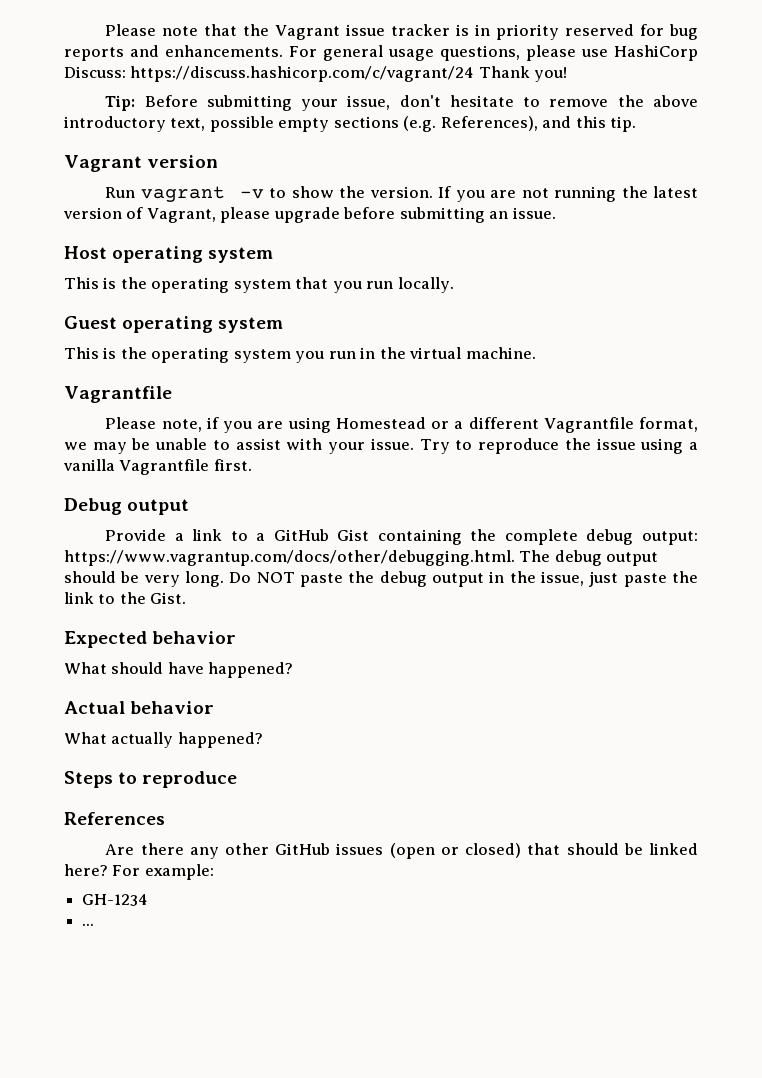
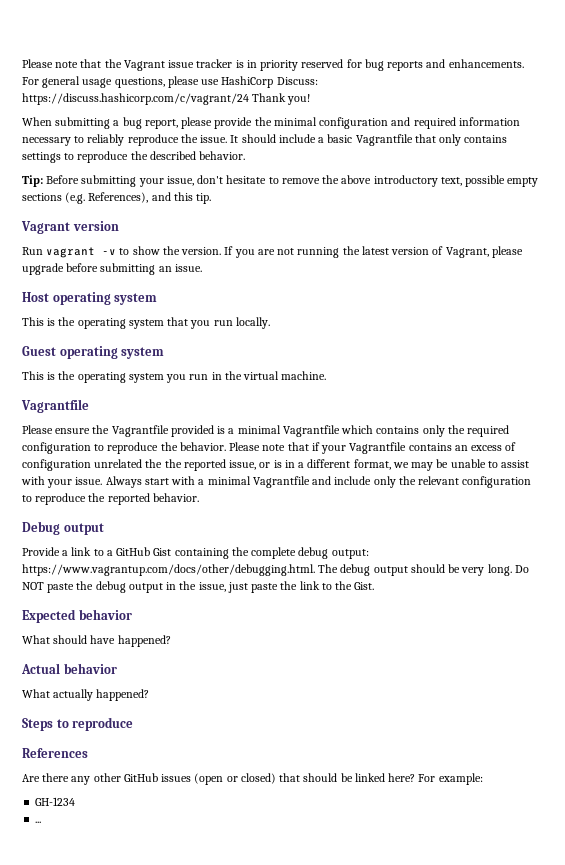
(568, 74) none -> [22,117,520,129] [22,134,508,146] [22,151,246,163] // When submitting a bug report, please provide the minimal configuration and required information necessary to reliably reproduce the issue. It should include a basic Vagrantfile that only contains settings to reproduce the described behavior.
[161,417,450,433] note, if you are using Homestead or -> [55,425,510,437] [22,442,517,454] [22,459,295,471] ensure the Vagrantfile provided is a minimal Vagrantfile which contains only the required configuration to reproduce the behavior. Please note that if your Vagrantfile contains an excess of configuration unrelated the the reported issue, or is in
[543,417,634,433] Vagrantfile -> (351, 463) none
[419,438,698,454] [63,459,252,475] Try to reproduce the issue using a vanilla Vagrantfile first. -> [105,476,532,488] [22,493,199,505] Always start with a minimal Vagrantfile and include only the relevant configuration to reproduce the reported behavior.

